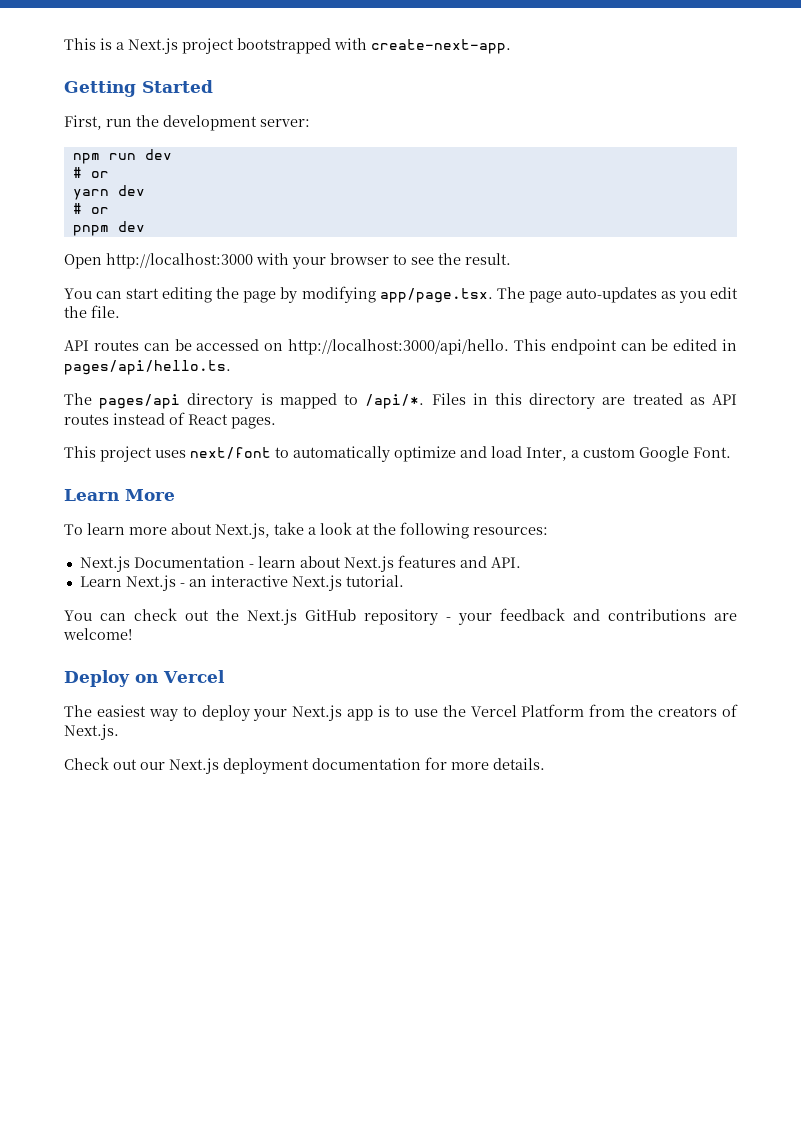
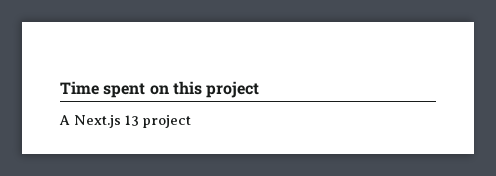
[64,38,511,54] [64,80,213,97] [64,115,310,131] [72,149,172,164] [72,167,109,178] [72,185,145,200] [72,203,109,214] [72,221,145,236] [64,253,511,269] [64,286,738,303] [64,305,120,318] [64,339,738,355] [64,360,231,375] [64,393,737,409] [64,412,276,429] [64,446,731,462] [64,489,175,501] [64,522,548,539] [79,555,521,572] [79,575,404,591] [64,608,737,625] [63,628,132,640] [64,670,225,687] [64,704,738,721] [64,724,119,740] [64,757,545,774] This is a Next.js project bootstrapped with create-next-app. // Getting Started // First, run the development server: // npm run dev // # or // yarn dev // # or // pnpm dev // Open http://localhost:3000 with your browser to see the result. // You can start editing the page by modifying app/page.tsx. The page auto-updates as you edit the file. // API routes can be accessed on http://localhost:3000/api/hello. This endpoint can be edited in pages/api/hello.ts. // The pages/api directory is mapped to /api/*. Files in this directory are treated as API routes instead of React pages. // This project uses next/font to automatically optimize and load Inter, a custom Google Font. // Learn More // To learn more about Next.js, take a look at the following resources: // Next.js Documentation - learn about Next.js features and API. // Learn Next.js - an interactive Next.js tutorial. // You can check out the Next.js GitHub repository - your feedback and contributions are welcome! // Deploy on Vercel // The easiest way to deploy your Next.js app is to use the Vercel Platform from the creators of Next.js. // Check out our Next.js deployment documentation for more details. -> [60,81,260,98] [59,115,191,128] Time spent on this project // A Next.js 13 project

